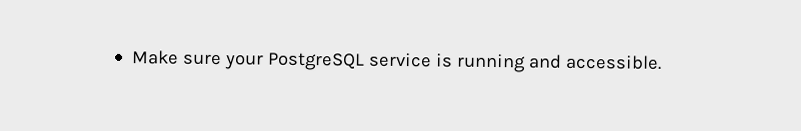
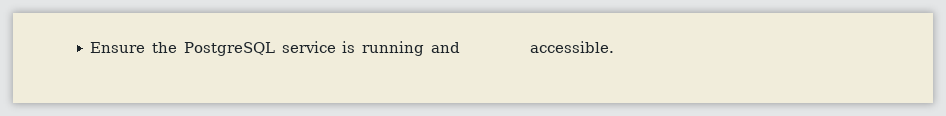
[130,50,264,70] Make sure your -> [90,42,178,53] Ensure the

